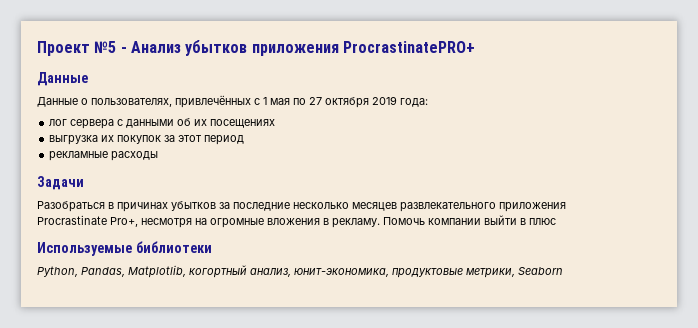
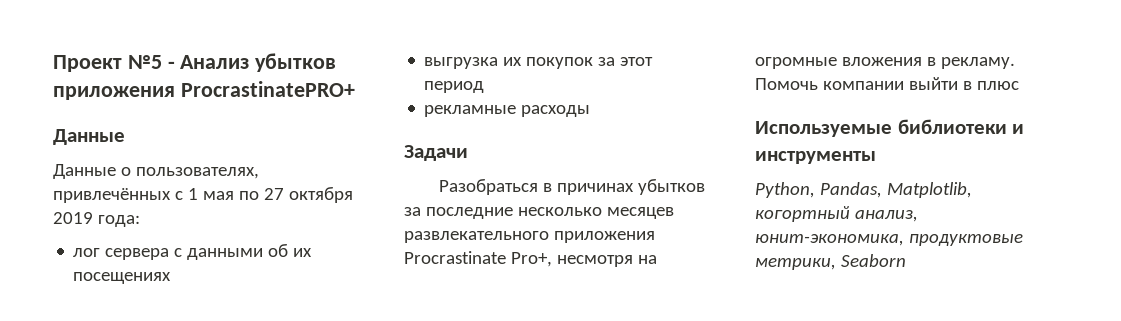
(212, 247) none -> [1012,124,1025,134] [755,151,876,164] и инструменты

